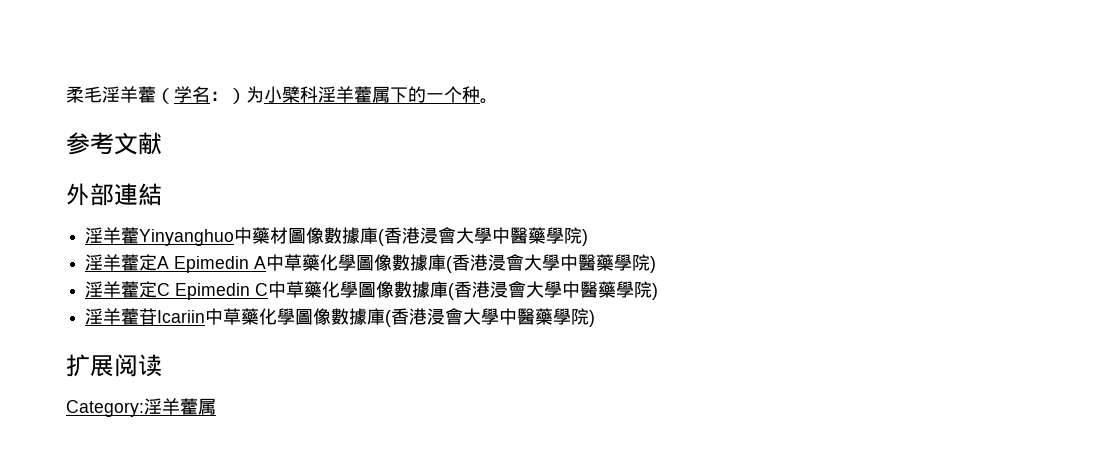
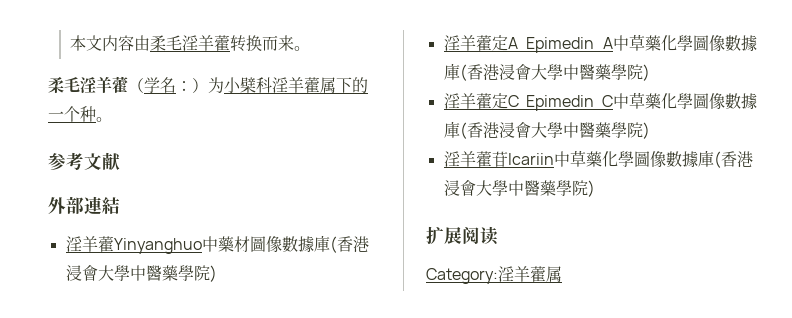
(66, 94) none -> [70,35,311,52] 本文内容由柔毛淫羊藿转换而来。 //

